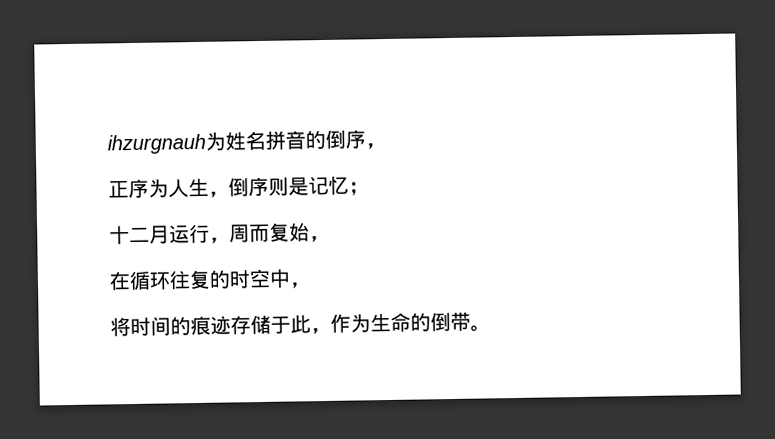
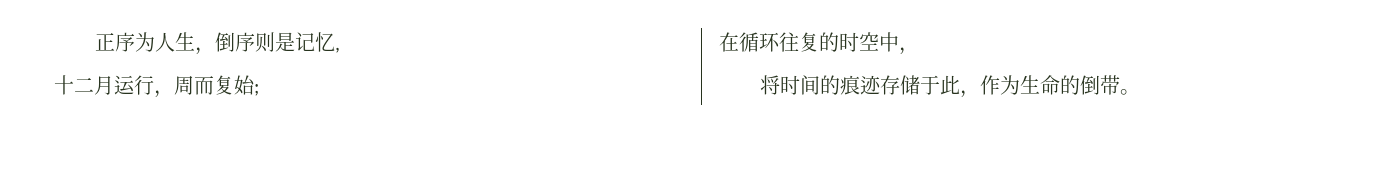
[107,129,386,155] ihzurgnauh为姓名拼音的倒序， // -> (95, 42) none
[348,181,369,196] ； -> [335,47,341,53] ,
[309,235,330,243] ， -> [254,84,259,96] ;

